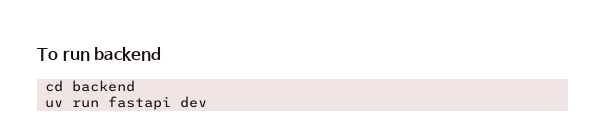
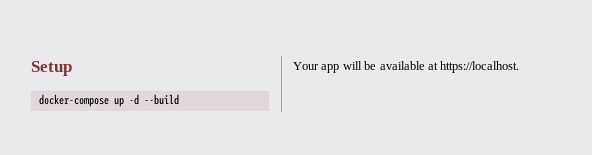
[37,47,162,61] [45,80,136,92] [45,96,208,110] To run backend // cd backend // uv run fastapi dev -> [31,61,72,76] [38,94,179,107] [293,61,520,73] Setup // docker-compose up -d --build // Your app will be available at https://localhost.

